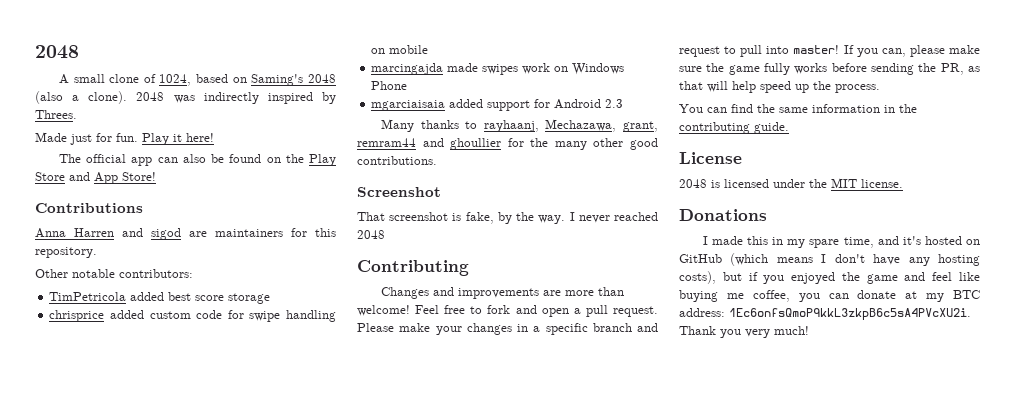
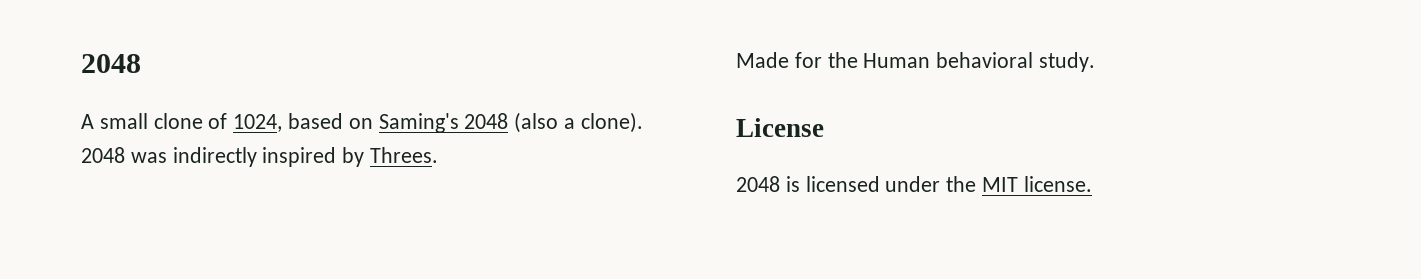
[70,133,214,145] [58,154,337,166] [35,172,156,184] [35,203,143,213] [35,228,336,240] [35,247,97,258] [35,269,193,278] [49,292,271,304] [49,310,336,322] [371,45,429,54] [371,63,625,75] [371,81,408,90] [371,99,624,111] [380,119,658,132] [357,138,658,150] [357,156,437,165] [357,187,441,197] [357,212,658,224] [357,230,385,239] [357,260,469,276] [380,287,624,299] [357,305,658,317] [357,323,658,335] [679,45,980,57] [679,63,980,75] [679,81,880,93] [679,104,917,113] [679,122,789,134] just for fun. Play it here! // The official app can also be found on the Play Store and App Store! // Contributions // Anna Harren and sigod are maintainers for this repository. // Other notable contributors: // TimPetricola added best score storage // chrisprice added custom code for swipe handling on mobile // marcingajda made swipes work on Windows Phone // mgarciaisaia added support for Android 2.3 // Many thanks to rayhaanj, Mechazawa, grant, remram44 and ghoullier for the many other good contributions. // Screenshot // That screenshot is fake, by the way. I never reached 2048 // Contributing // Changes and improvements are more than welcome! Feel free to fork and open a pull request. Please make your changes in a specific branch and request to pull into master! If you can, please make sure the game fully works before sending the PR, as that will help speed up the process. // You can find the same information in the contributing guide. -> [794,52,1096,72] for the Human behavioral study.
[679,209,767,221] [702,236,980,248] [679,253,980,266] [679,271,980,284] [679,290,980,302] [679,308,971,320] [679,326,809,338] // Donations // I made this in my spare time, and it's hosted on GitHub (which means I don't have any hosting costs), but if you enjoyed the game and feel like buying me coffee, you can donate at my BTC address: 1Ec6onfsQmoP9kkL3zkpB6c5sA4PVcXU2i. Thank you very much! -> (1092, 184) none

